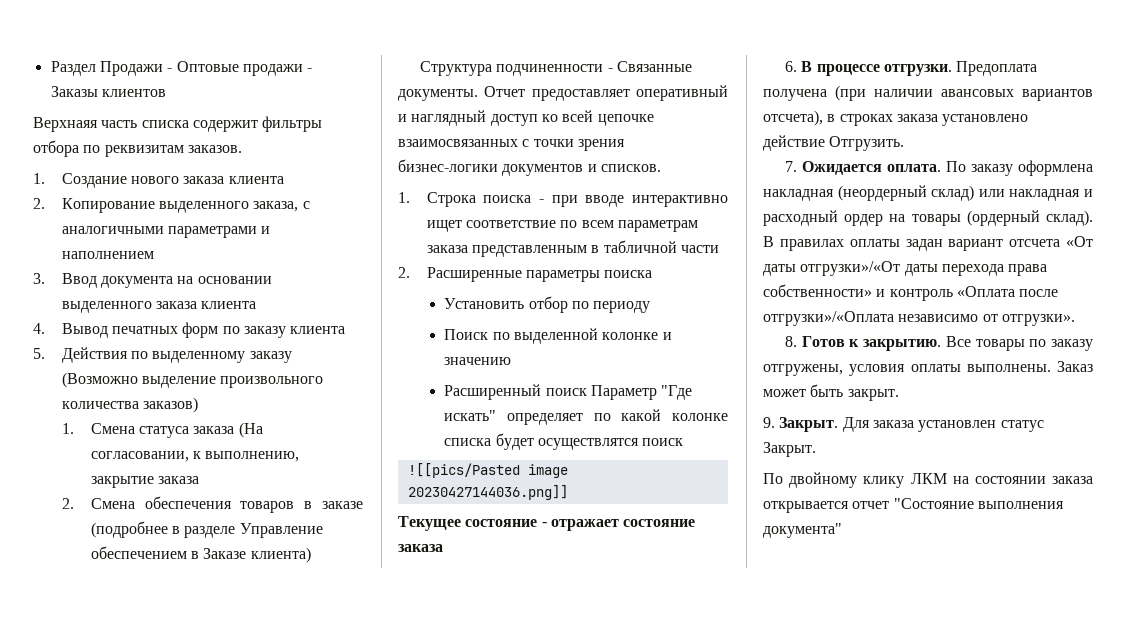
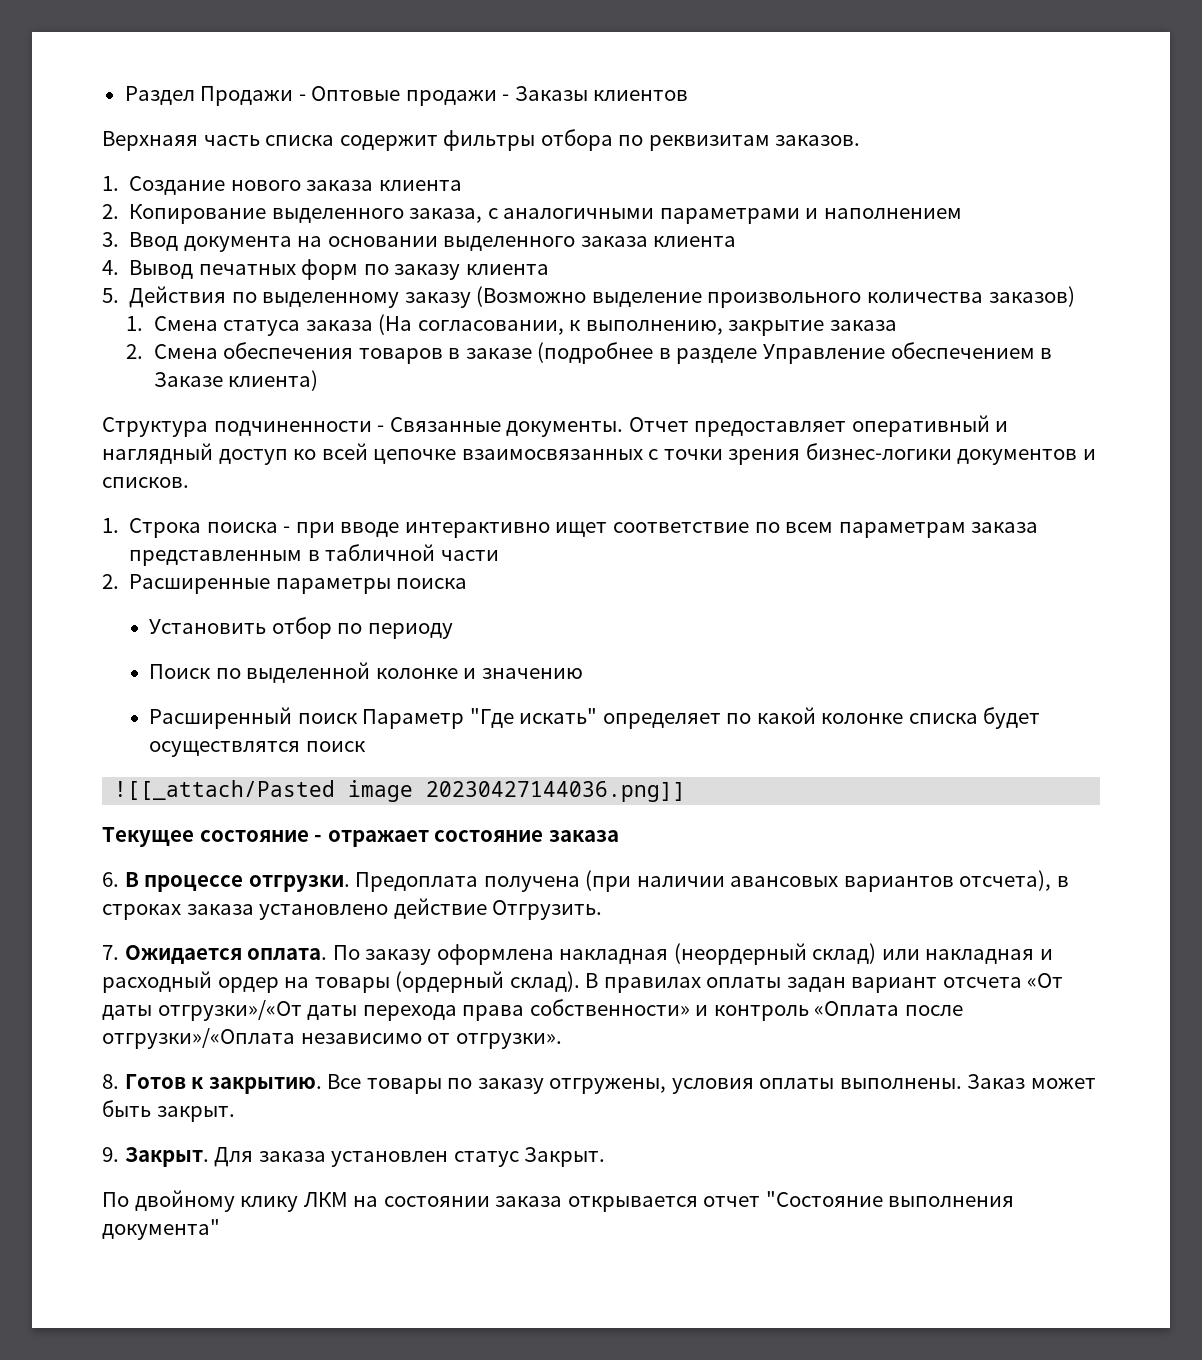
[407,463,520,478] ![[pics/Pasted -> [114,780,336,800] ![[_attach/Pasted

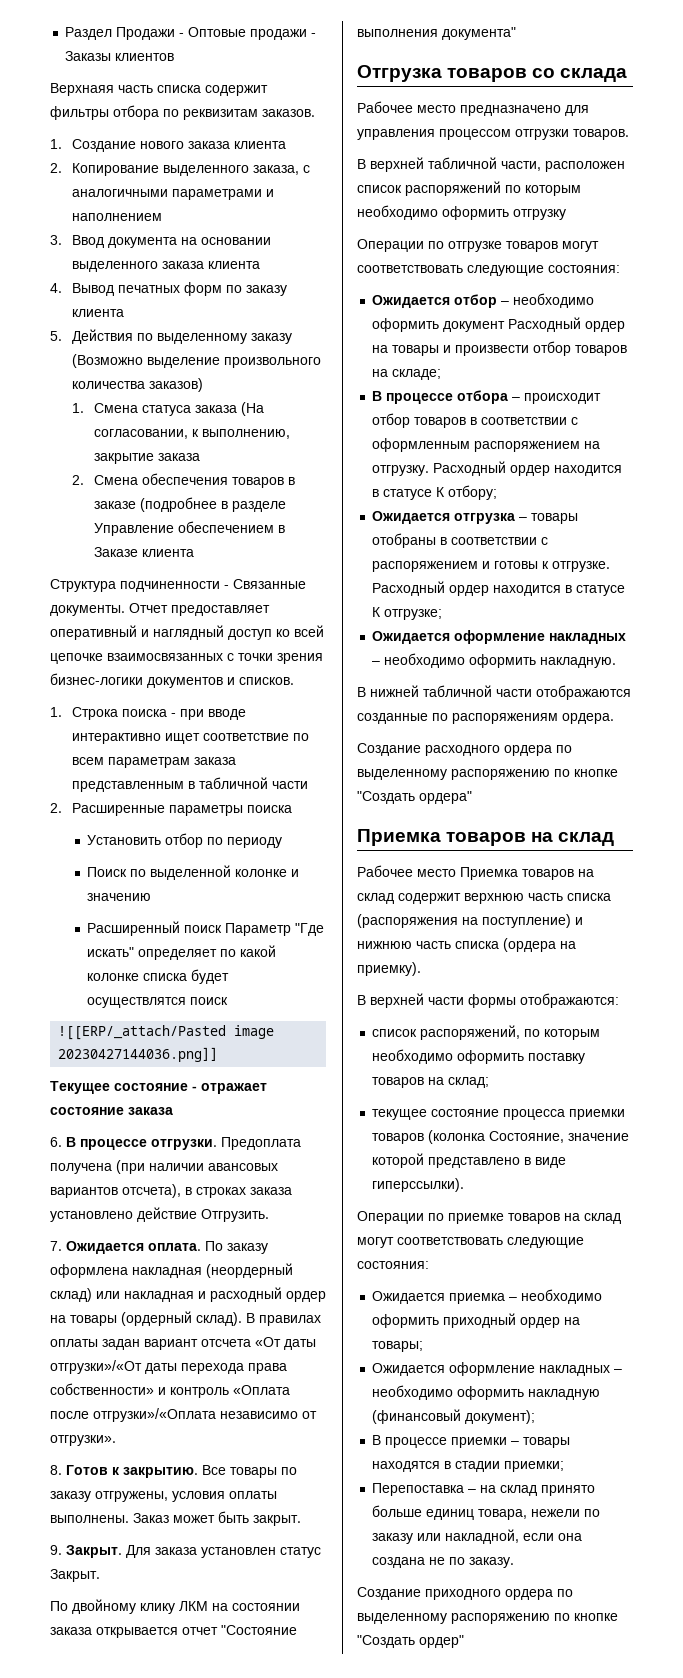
[228,370,319,391] клиента) -> [141,549,194,557] клиента
[114,780,336,800] ![[_attach/Pasted -> [58,1025,227,1040] ![[ERP/_attach/Pasted
(220, 1229) none -> [357,65,628,82] [357,101,589,116] [357,129,629,140] [357,157,625,172] [357,181,581,196] [357,205,566,220] [357,239,599,252] [357,265,620,276] [372,293,595,308] [372,317,626,332] [372,341,628,356] [372,369,442,380] [372,390,602,404] [372,413,579,428] [372,438,601,452] [372,461,623,476] [372,485,498,500] [372,511,579,524] [372,533,549,548] [372,561,611,572] [372,581,626,596] [372,607,443,620] [372,630,627,644] [372,653,617,668] [357,685,631,700] [357,713,614,724] [357,743,572,756] [357,769,618,780] [357,791,472,804] [357,829,615,846] [357,865,594,880] [357,893,611,904] [357,914,583,928] [357,938,576,952] [357,962,421,976] [357,993,619,1008] [372,1025,601,1040] [372,1049,586,1064] [372,1077,490,1088] [372,1109,626,1120] [372,1130,630,1144] [372,1153,567,1168] [372,1178,465,1192] [357,1211,621,1224] [357,1237,584,1248] [357,1261,429,1269] [372,1289,603,1304] [372,1313,581,1328] [372,1341,424,1352] [372,1362,623,1376] [372,1385,601,1400] [372,1409,536,1424] [372,1435,571,1448] [372,1461,565,1472] [372,1483,596,1496] [372,1505,601,1520] [372,1529,583,1544] [372,1557,515,1568] [357,1587,573,1600] [357,1613,618,1624] [357,1635,464,1648] // Отгрузка товаров со склада // Рабочее место предназначено для управления процессом отгрузки товаров. // В верхней табличной части, расположен список распоряжений по которым необходимо оформить отгрузку // Операции по отгрузке товаров могут соответствовать следующие состояния: // Ожидается отбор – необходимо оформить документ Расходный ордер на товары и произвести отбор товаров на складе; // В процессе отбора – происходит отбор товаров в соответствии с оформленным распоряжением на отгрузку. Расходный ордер находится в статусе К отбору; // Ожидается отгрузка – товары отобраны в соответствии с распоряжением и готовы к отгрузке. Расходный ордер находится в статусе К отгрузке; // Ожидается оформление накладных – необходимо оформить накладную. // В нижней табличной части отображаются созданные по распоряжениям ордера. // Создание расходного ордера по выделенному распоряжению по кнопке "Создать ордера" // Приемка товаров на склад // Рабочее место Приемка товаров на склад содержит верхнюю часть списка (распоряжения на поступление) и нижнюю часть списка (ордера на приемку). // В верхней части формы отображаются: // список распоряжений, по которым необходимо оформить поставку товаров на склад; // текущее состояние процесса приемки товаров (колонка Состояние, значение которой представлено в виде гиперссылки). // Операции по приемке товаров на склад могут соответствовать следующие состояния: // Ожидается приемка – необходимо оформить приходный ордер на товары; // Ожидается оформление накладных – необходимо оформить накладную (финансовый документ); // В процессе приемки – товары находятся в стадии приемки; // Перепоставка – на склад принято больше единиц товара, нежели по заказу или накладной, если она создана не по заказу. // Создание приходного ордера по выделенному распоряжению по кнопке "Создать ордер"

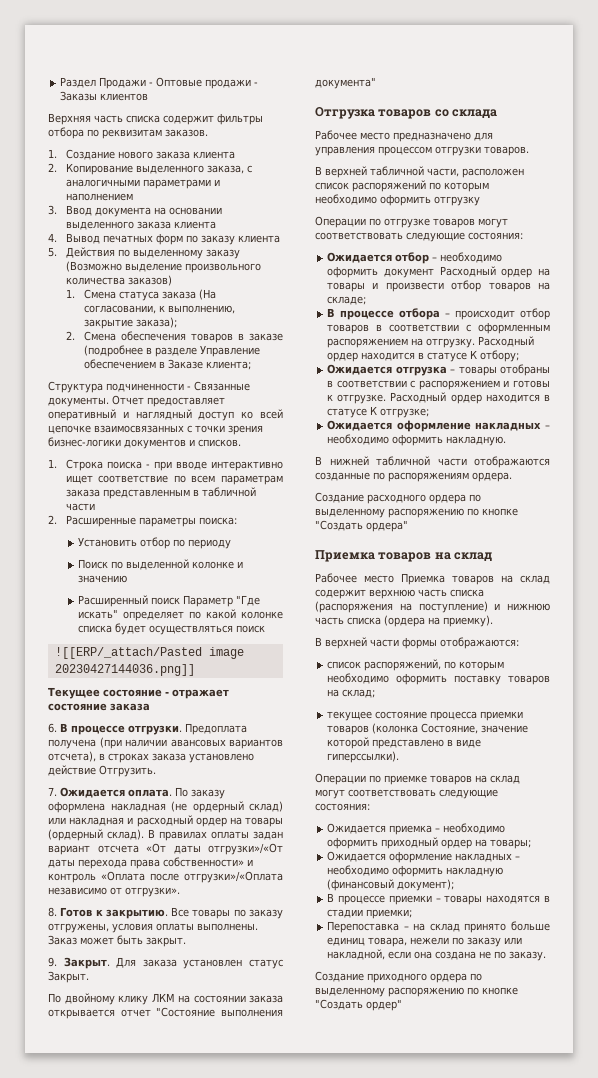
[50,83,114,96] Верхнаяя -> [48,113,91,125] Верхняя
[157,453,200,461] заказа -> [135,317,177,328] заказа);
[141,549,194,557] клиента -> [205,361,251,370] клиента;
[246,805,292,813] поиска -> [198,517,237,525] поиска:
[87,997,187,1008] осуществлятся -> [148,625,233,635] осуществляться
[206,1263,293,1278] (неордерный -> [171,801,244,813] (не ордерный

